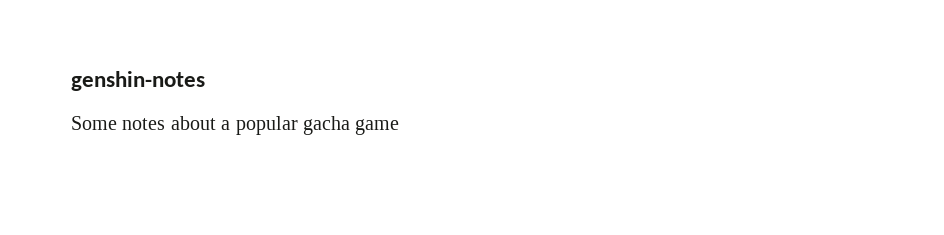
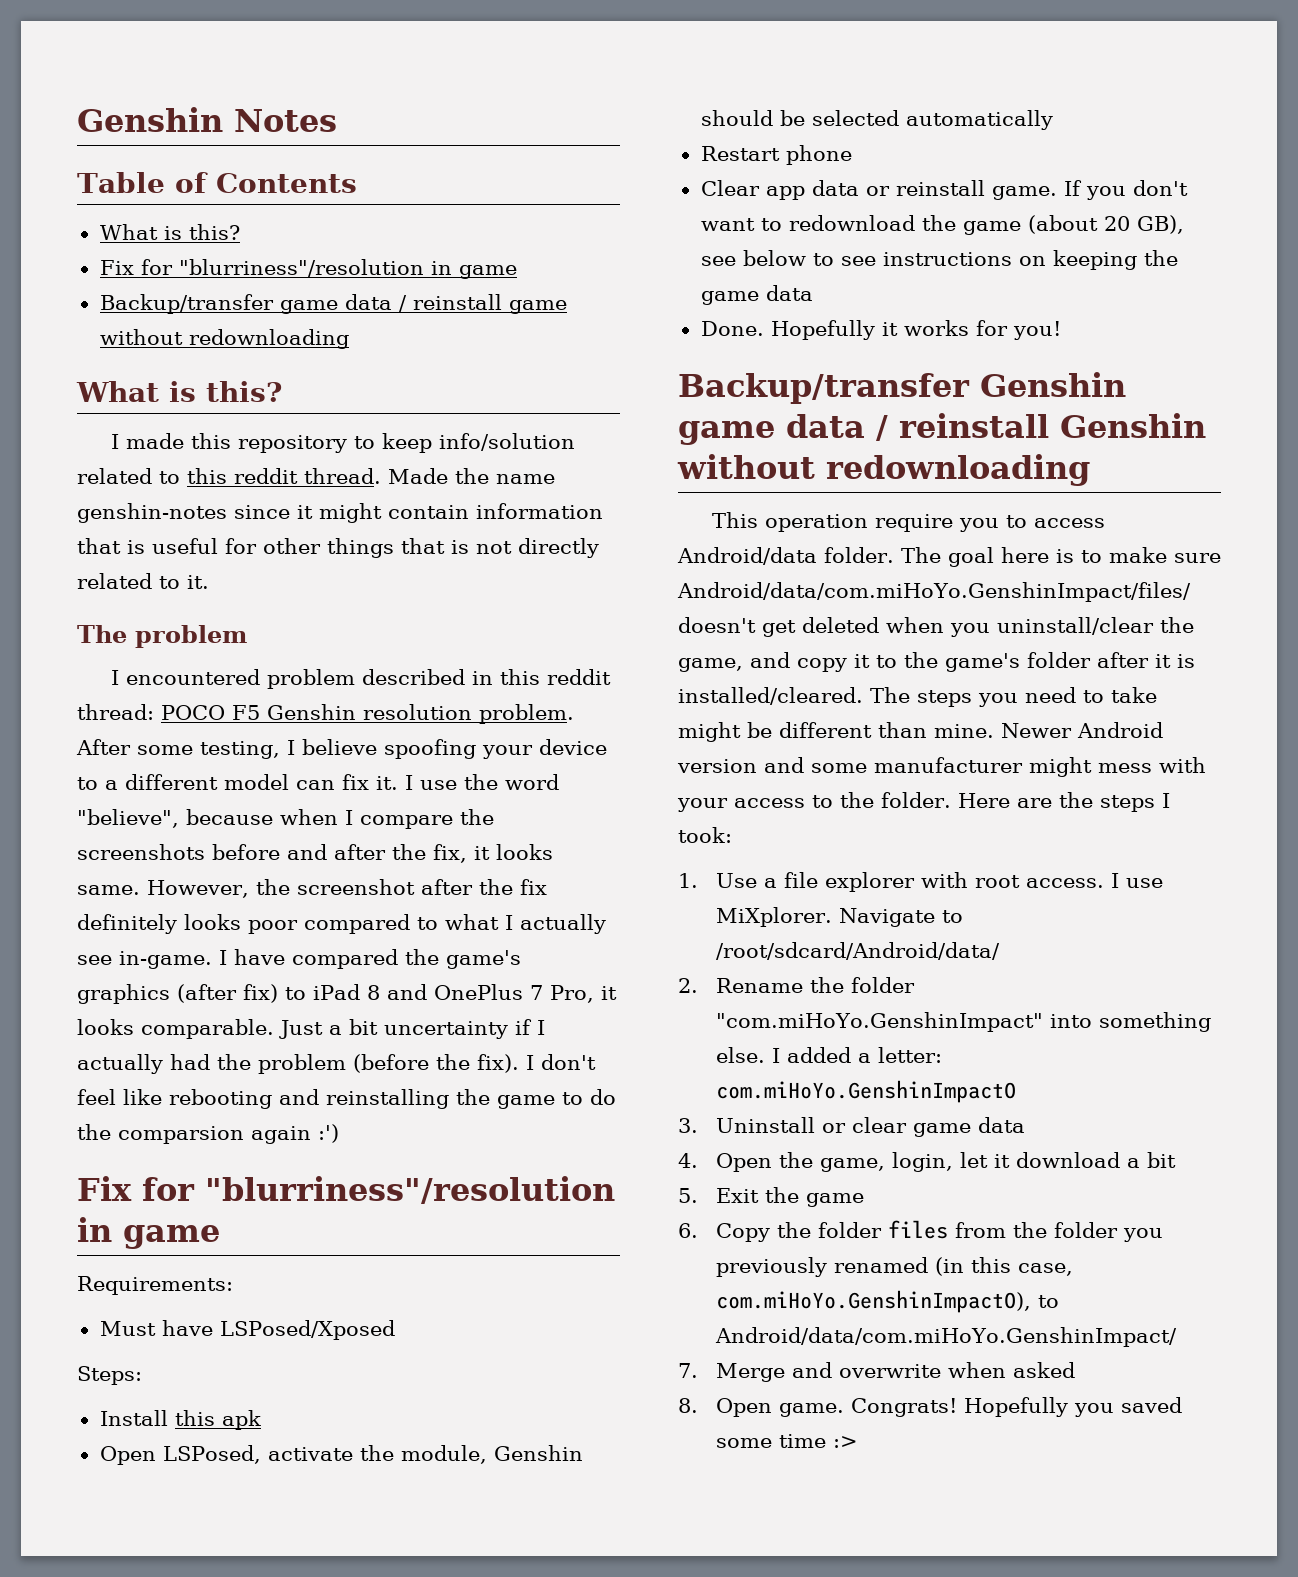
[71,71,205,91] [71,116,400,135] genshin-notes // Some notes about a popular gacha game -> [77,107,337,132] [77,172,357,193] [99,224,240,240] [99,259,517,279] [99,294,567,314] [99,329,349,349] [76,381,282,402] [110,433,575,453] [77,468,555,484] [77,503,603,523] [77,538,599,558] [77,573,209,589] [77,625,247,648] [110,669,611,689] [77,704,574,724] [76,739,607,759] [77,774,559,790] [77,809,494,829] [77,844,553,863] [77,879,547,898] [77,914,606,934] [77,949,521,969] [77,984,617,1004] [77,1019,545,1039] [77,1054,596,1074] [77,1089,616,1109] [77,1124,339,1144] [77,1176,615,1204] [77,1217,220,1249] [77,1276,233,1295] [99,1320,395,1340] [77,1366,142,1385] [99,1410,261,1430] [99,1445,583,1465] [700,110,1053,130] [700,145,852,165] [700,180,1188,200] [700,215,1184,235] [700,250,1178,270] [700,285,813,305] [700,320,1061,340] [678,372,1126,404] [678,413,1206,445] [677,454,1090,486] [711,512,1105,532] [677,547,1221,567] [677,582,1191,602] [678,617,1194,637] [678,652,1195,672] [678,687,1157,707] [678,722,1163,742] [677,757,1206,777] [677,792,1170,812] [678,827,732,843] [678,872,1163,892] [715,907,963,927] [715,942,1000,960] [678,977,915,993] [715,1012,1211,1032] [715,1047,942,1063] [715,1080,1016,1103] [678,1117,1025,1137] [678,1152,1176,1172] [678,1187,864,1207] [678,1220,1163,1242] [715,1257,1073,1277] [715,1290,1059,1313] [714,1327,1177,1347] [678,1362,1075,1382] [678,1397,1182,1417] [715,1434,858,1448] Genshin Notes // Table of Contents // What is this? // Fix for "blurriness"/resolution in game // Backup/transfer game data / reinstall game without redownloading // What is this? // I made this repository to keep info/solution related to this reddit thread. Made the name genshin-notes since it might contain information that is useful for other things that is not directly related to it. // The problem // I encountered problem described in this reddit thread: POCO F5 Genshin resolution problem. After some testing, I believe spoofing your device to a different model can fix it. I use the word "believe", because when I compare the screenshots before and after the fix, it looks same. However, the screenshot after the fix definitely looks poor compared to what I actually see in-game. I have compared the game's graphics (after fix) to iPad 8 and OnePlus 7 Pro, it looks comparable. Just a bit uncertainty if I actually had the problem (before the fix). I don't feel like rebooting and reinstalling the game to do the comparsion again :') // Fix for "blurriness"/resolution in game // Requirements: // Must have LSPosed/Xposed // Steps: // Install this apk // Open LSPosed, activate the module, Genshin should be selected automatically // Restart phone // Clear app data or reinstall game. If you don't want to redownload the game (about 20 GB), see below to see instructions on keeping the game data // Done. Hopefully it works for you! // Backup/transfer Genshin game data / reinstall Genshin without redownloading // This operation require you to access Android/data folder. The goal here is to make sure Android/data/com.miHoYo.GenshinImpact/files/ doesn't get deleted when you uninstall/clear the game, and copy it to the game's folder after it is installed/cleared. The steps you need to take might be different than mine. Newer Android version and some manufacturer might mess with your access to the folder. Here are the steps I took: // 1. Use a file explorer with root access. I use MiXplorer. Navigate to /root/sdcard/Android/data/ // 2. Rename the folder "com.miHoYo.GenshinImpact" into something else. I added a letter: com.miHoYo.GenshinImpactO // 3. Uninstall or clear game data // 4. Open the game, login, let it download a bit // 5. Exit the game // 6. Copy the folder files from the folder you previously renamed (in this case, com.miHoYo.GenshinImpactO), to Android/data/com.miHoYo.GenshinImpact/ // 7. Merge and overwrite when asked // 8. Open game. Congrats! Hopefully you saved some time :>

